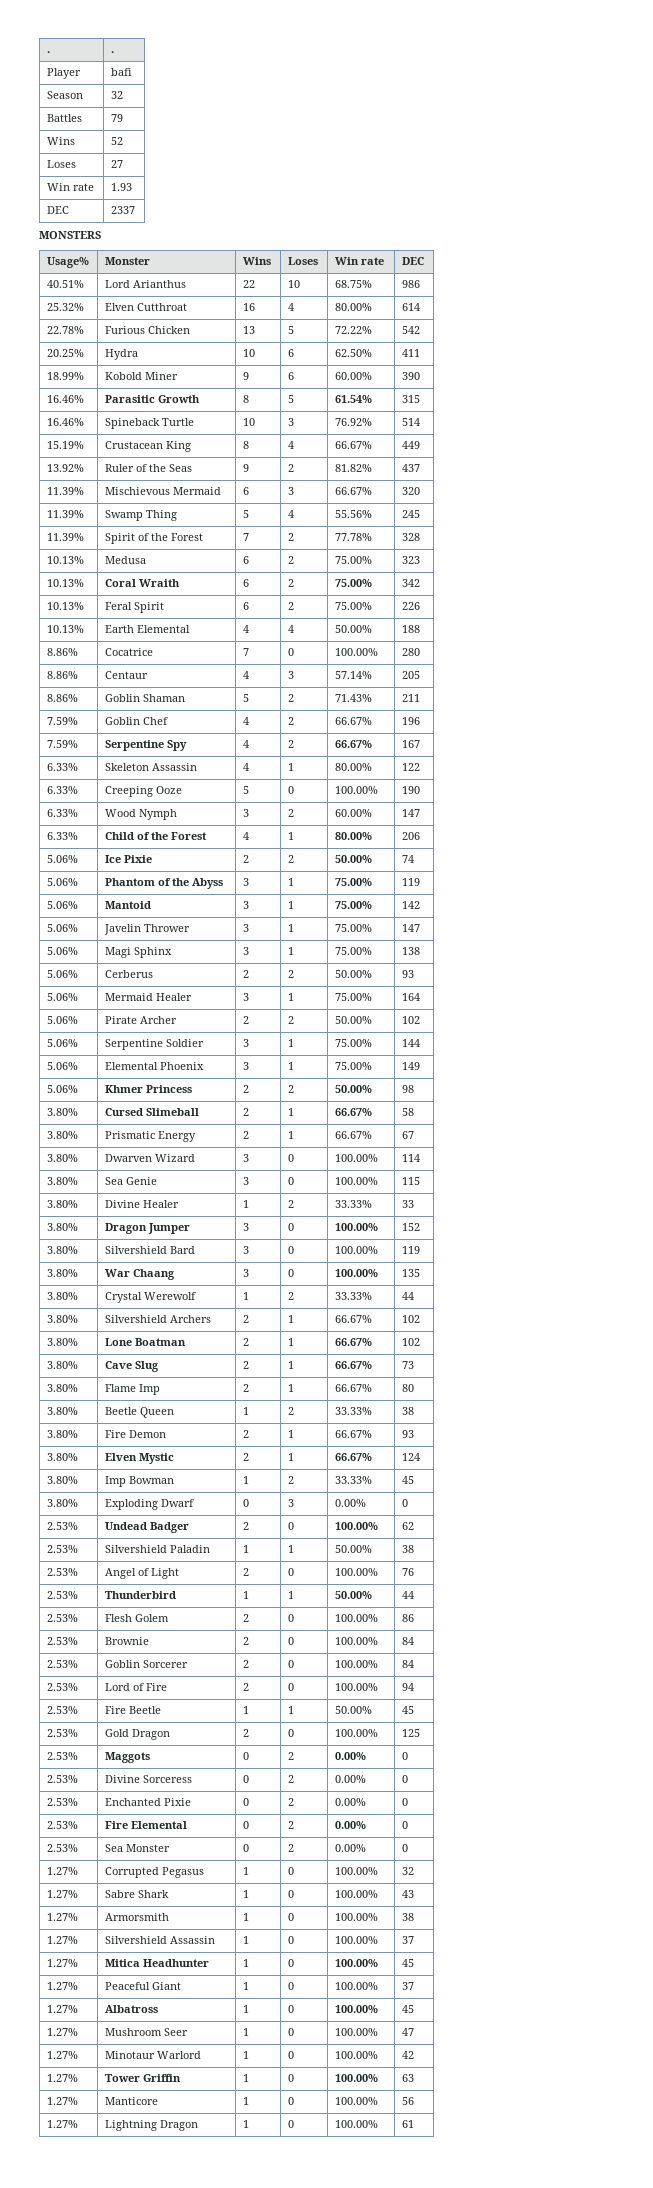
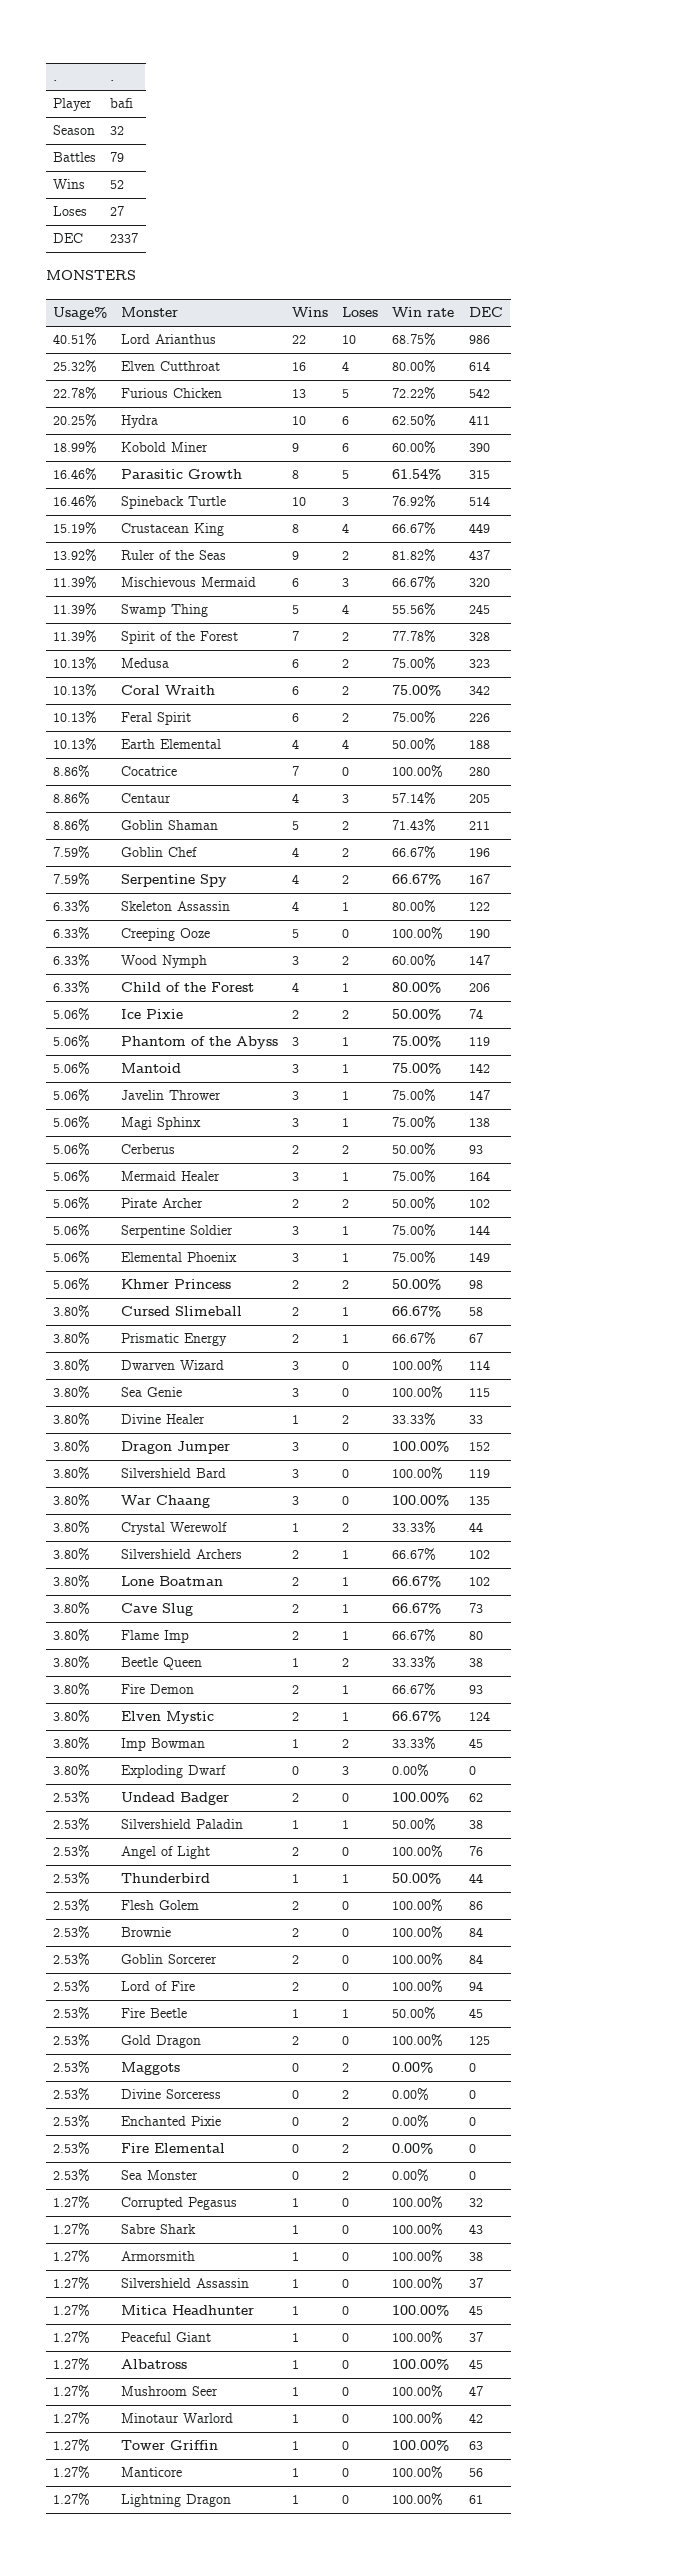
[46,183,94,191] [110,183,132,191] // Win rate | 1.93 -> (124, 211) none

